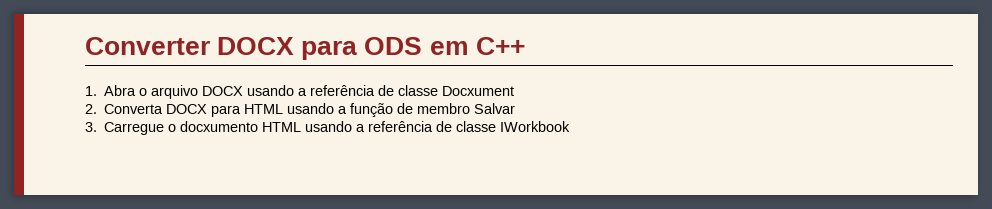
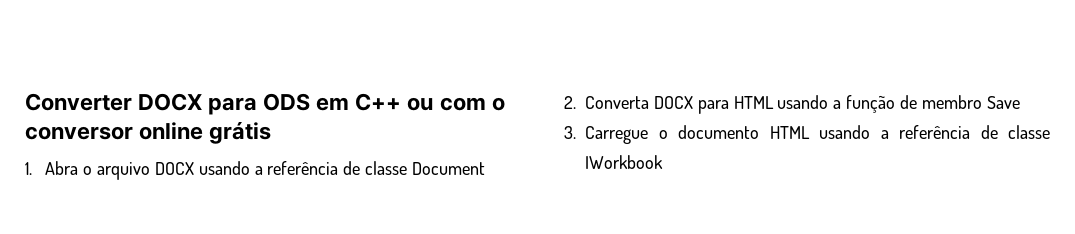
(525, 46) none -> [407,97,505,111] [25,122,272,144] ou com o conversor online grátis
[442,86,515,96] Docxument -> [411,162,485,175] Document
[474,103,516,114] Salvar -> [986,96,1020,109] Save
[180,121,259,132] docxumento -> [678,125,759,139] documento

